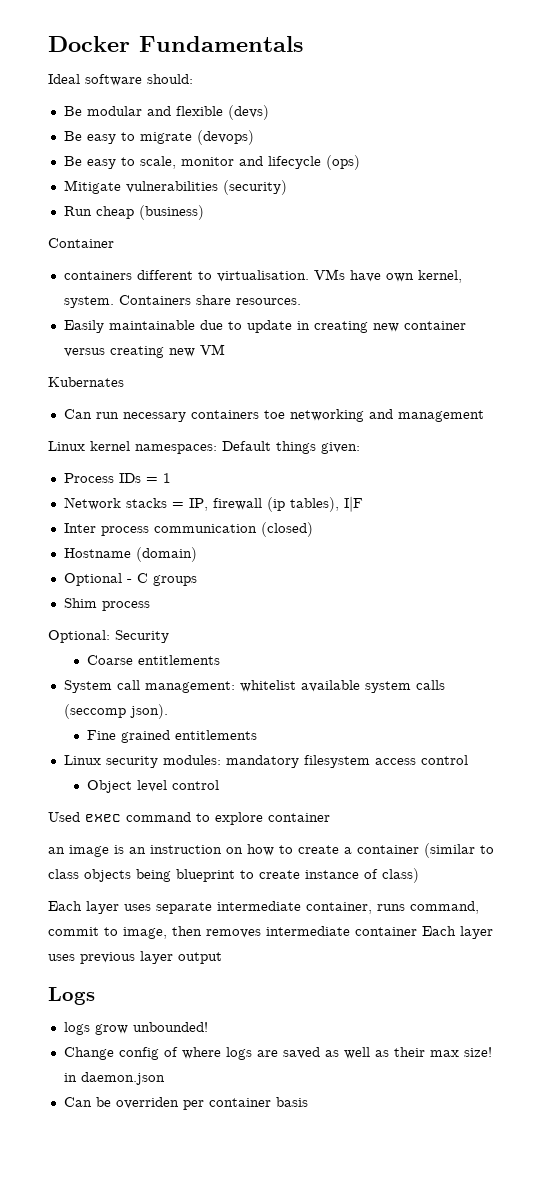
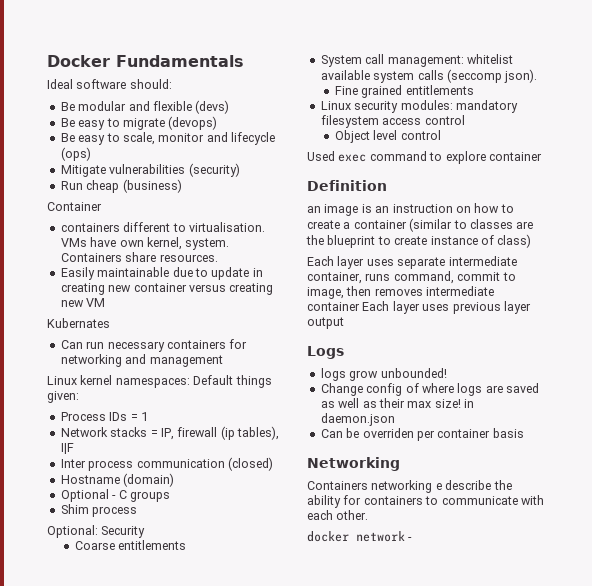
[263,410,285,419] toe -> [229,339,248,349] for
(330, 817) none -> [307,180,387,191] // Definition
[48,869,171,882] class objects being -> [469,219,534,229] [306,235,324,245] classes are the
(308, 1102) none -> [307,457,400,471] [307,480,512,493] [307,495,544,508] [307,510,369,520] [307,531,413,542] // Networking // Containers networking e describe the ability for containers to communicate with each other. // docker network -

